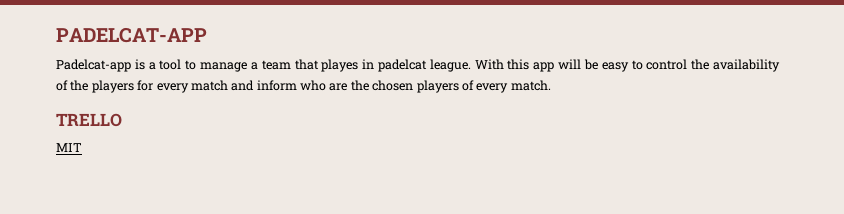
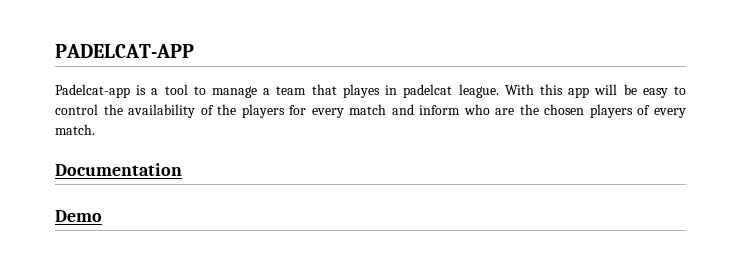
[56,113,122,127] [56,143,82,152] TRELLO // MIT -> [55,163,182,176] [55,210,102,222] Documentation // Demo

